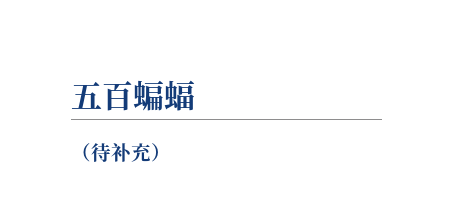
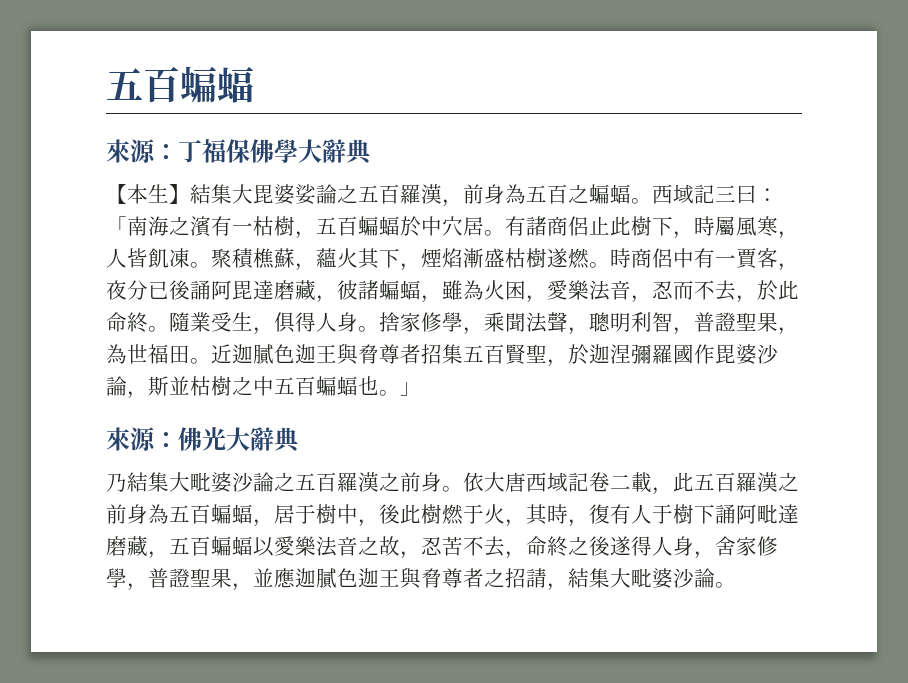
[71,143,171,162] （待补充） -> [106,139,373,165] [106,184,778,207] [106,216,799,239] [106,248,799,271] [106,280,799,303] [106,312,799,335] [106,343,779,367] [106,376,421,399] [106,427,301,453] [106,472,799,495] [106,504,799,527] [106,536,778,559] [106,567,736,591] 來源：丁福保佛學大辭典 // 【本生】結集大毘婆娑論之五百羅漢，前身為五百之蝙蝠。西域記三曰：「南海之濱有一枯樹，五百蝙蝠於中穴居。有諸商侶止此樹下，時屬風寒，人皆飢凍。聚積樵蘇，蘊火其下，煙焰漸盛枯樹遂燃。時商侶中有一賈客，夜分已後誦阿毘達磨藏，彼諸蝙蝠，雖為火困，愛樂法音，忍而不去，於此命終。隨業受生，俱得人身。捨家修學，乘聞法聲，聰明利智，普證聖果，為世福田。近迦膩色迦王與脅尊者招集五百賢聖，於迦涅彌羅國作毘婆沙論，斯並枯樹之中五百蝙蝠也。」 // 來源：佛光大辭典 // 乃結集大毗婆沙論之五百羅漢之前身。依大唐西域記卷二載，此五百羅漢之前身為五百蝙蝠，居于樹中，後此樹燃于火，其時，復有人于樹下誦阿毗達磨藏，五百蝙蝠以愛樂法音之故，忍苦不去，命終之後遂得人身，舍家修學，普證聖果，並應迦膩色迦王與脅尊者之招請，結集大毗婆沙論。

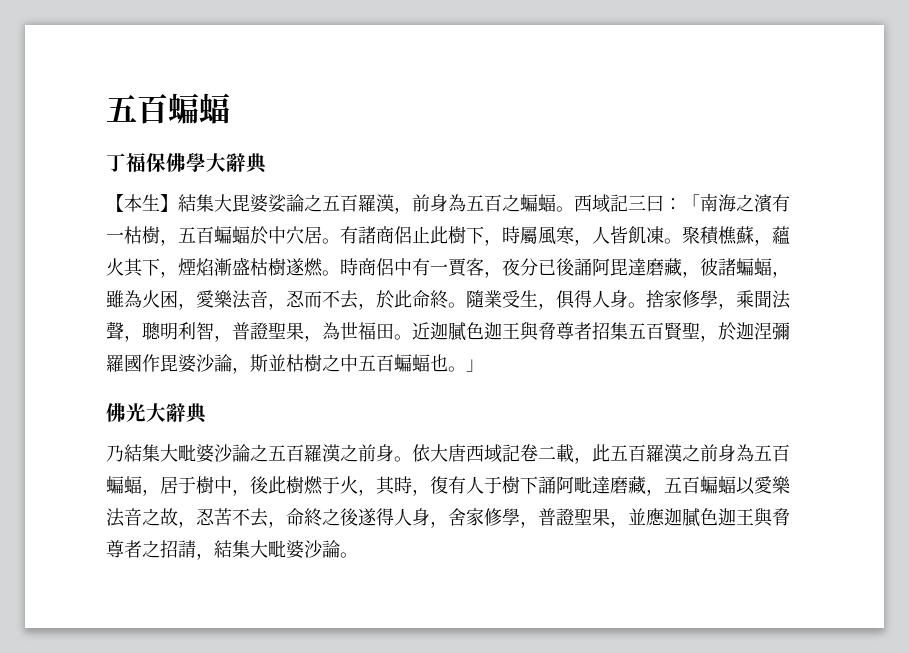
[106,139,178,163] 來源： -> (230, 108) none
[106,427,178,451] 來源： -> (484, 365) none

